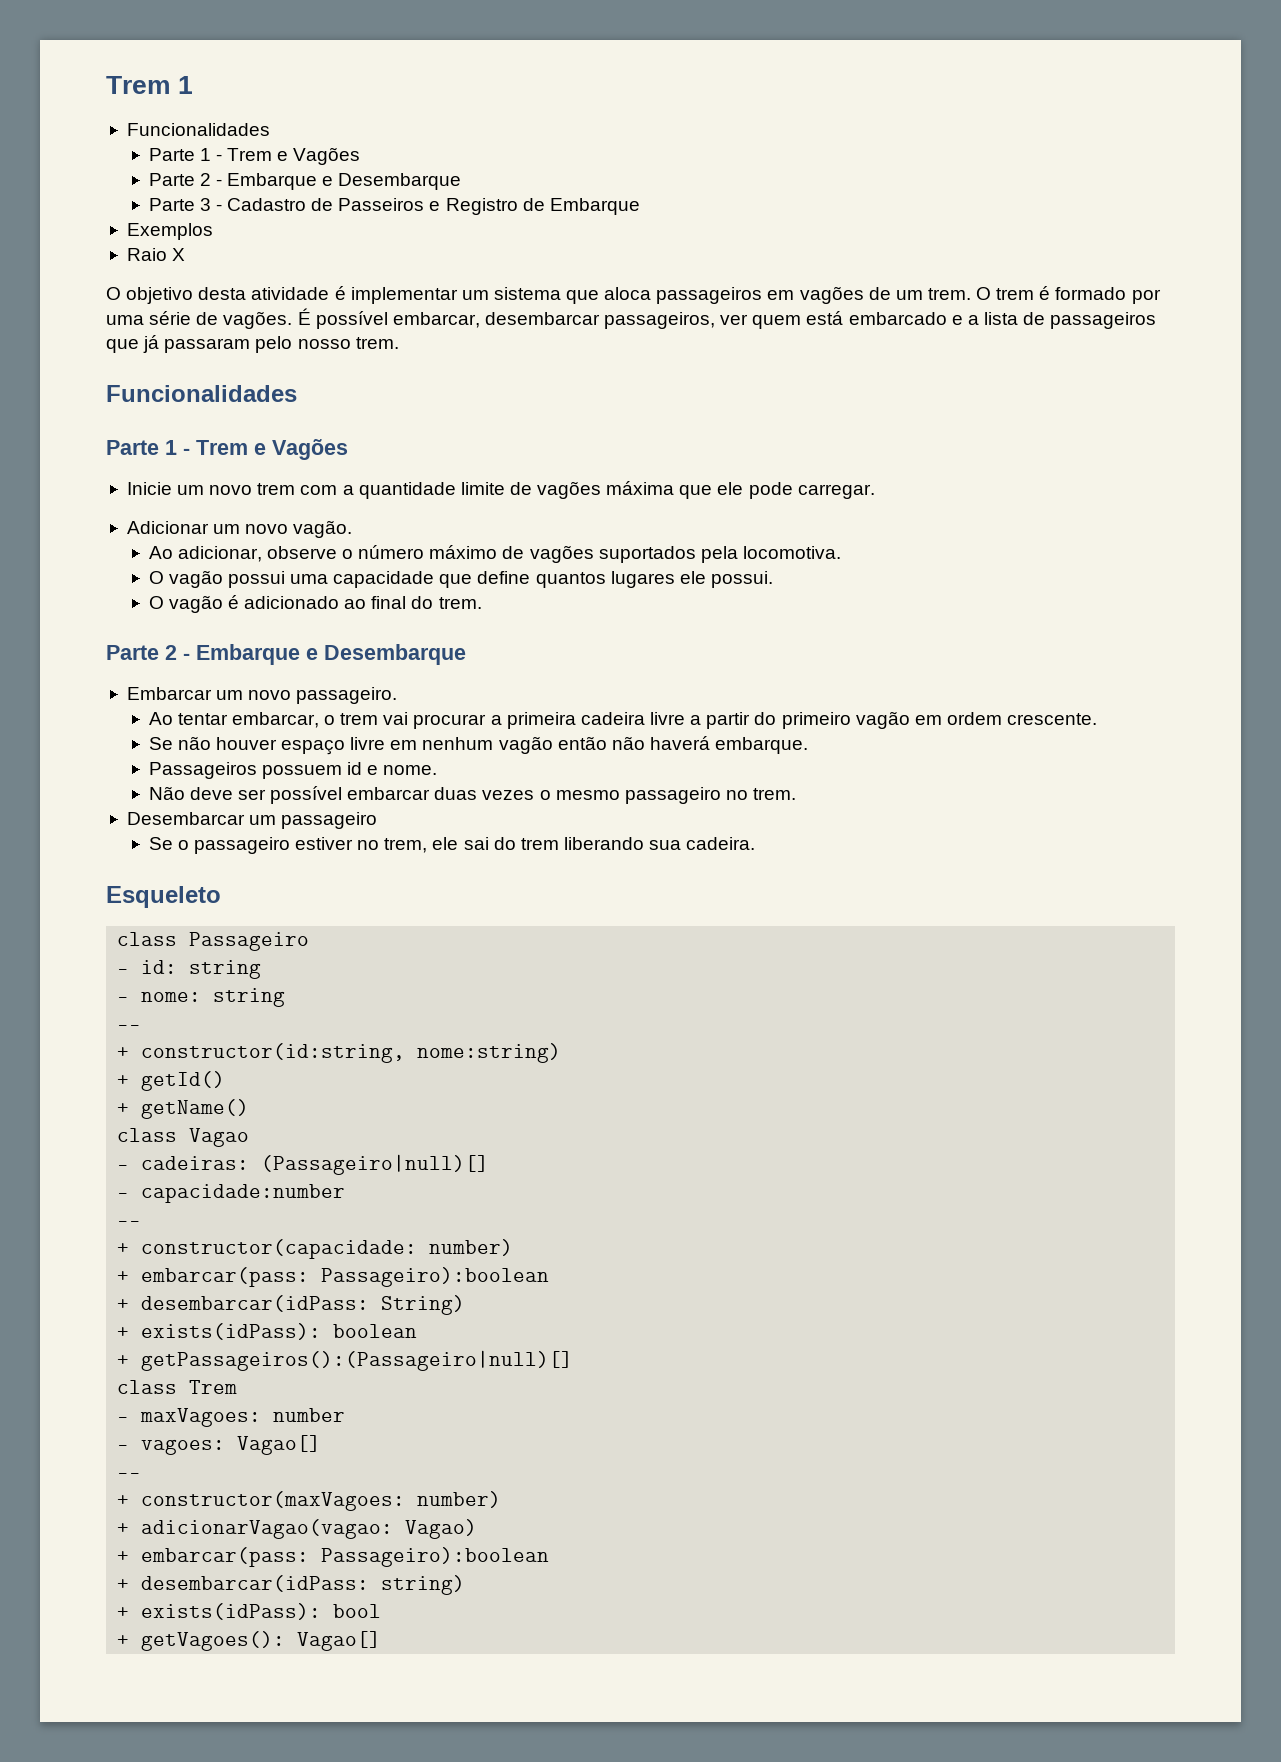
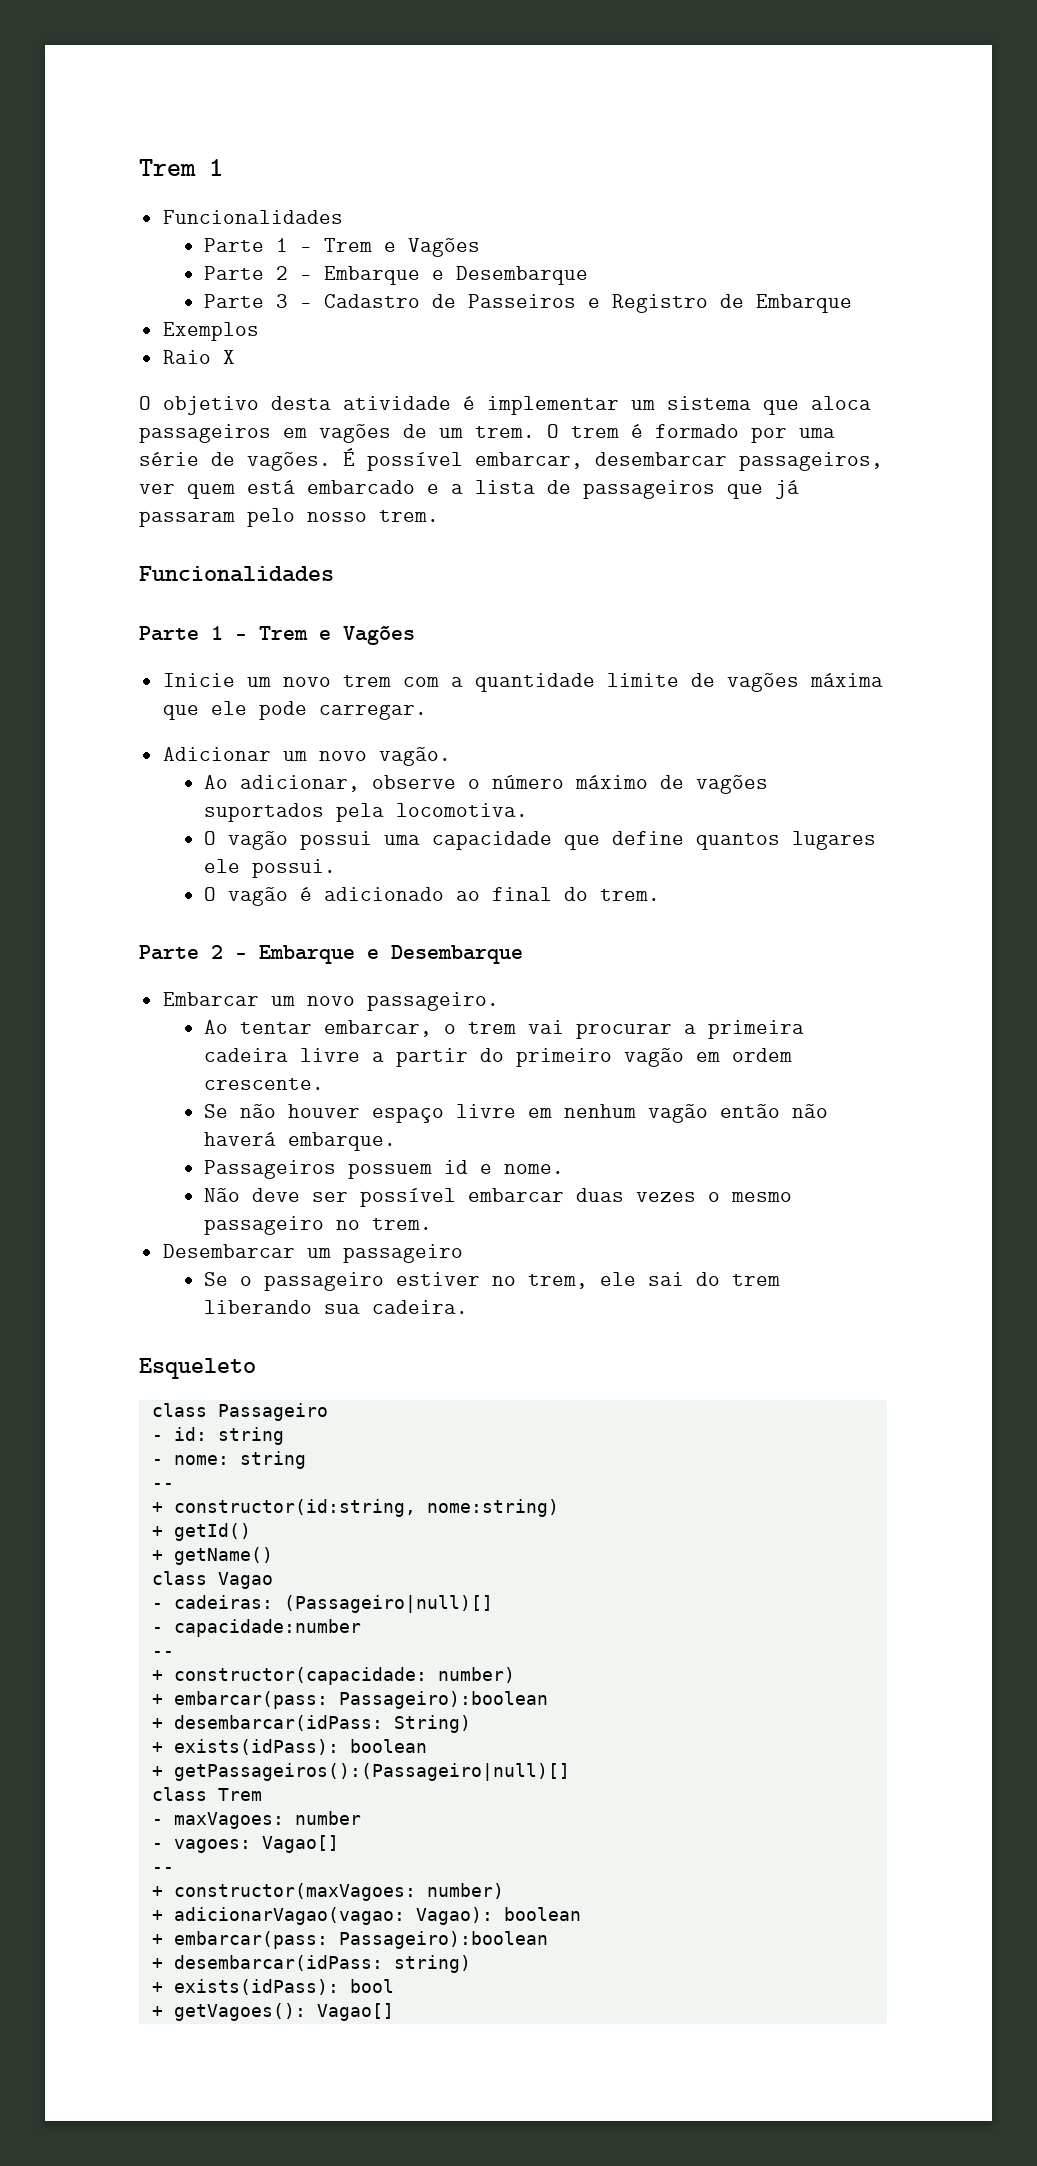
[405,1519,478,1539] Vagao) -> [415,1907,581,1925] Vagao): boolean

